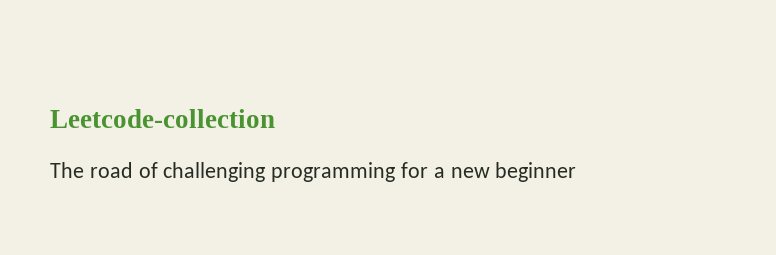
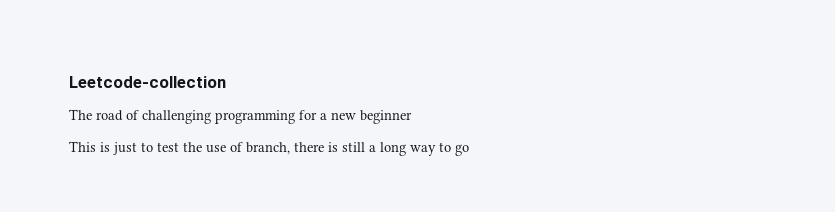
(577, 172) none -> [69,141,469,156] // This is just to test the use of branch, there is still a long way to go

